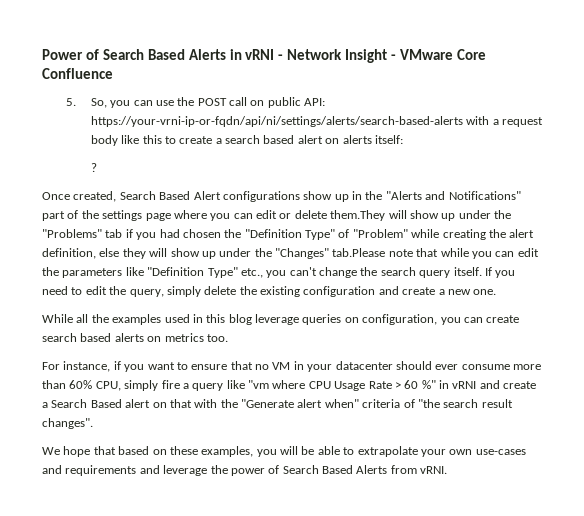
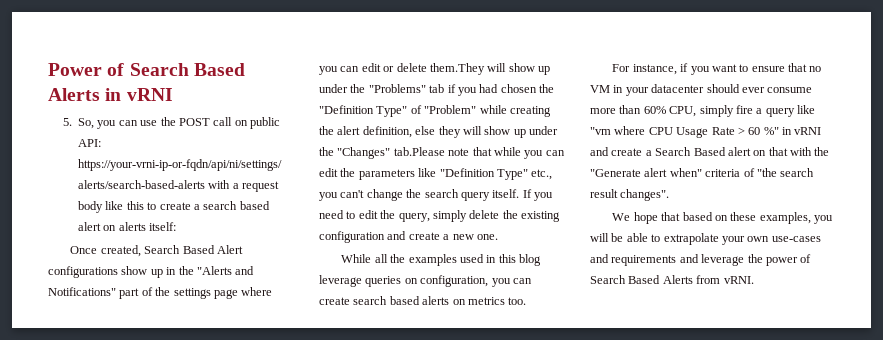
[278,49,486,63] [42,68,113,79] - Network Insight - VMware Core Confluence -> (173, 94) none
[90,163,97,172] // ? -> (177, 226) none

